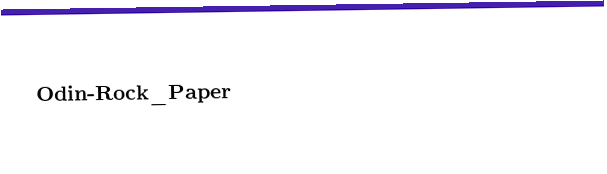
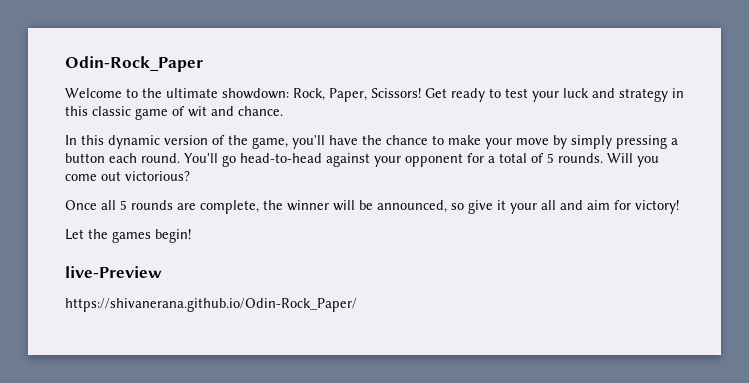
(232, 95) none -> [65,88,684,102] [65,106,283,120] [65,135,678,149] [65,153,659,167] [65,171,190,181] [65,200,679,214] [65,229,191,243] [65,266,162,278] [65,298,357,312] // Welcome to the ultimate showdown: Rock, Paper, Scissors! Get ready to test your luck and strategy in this classic game of wit and chance. // In this dynamic version of the game, you'll have the chance to make your move by simply pressing a button each round. You'll go head-to-head against your opponent for a total of 5 rounds. Will you come out victorious? // Once all 5 rounds are complete, the winner will be announced, so give it your all and aim for victory! // Let the games begin! // live-Preview // https://shivanerana.github.io/Odin-Rock_Paper/

